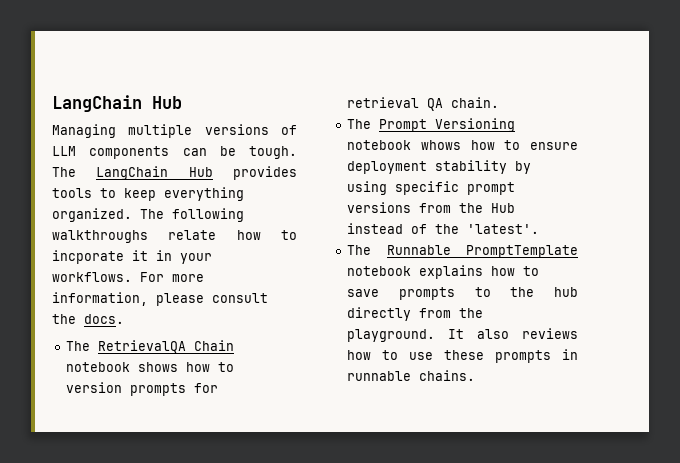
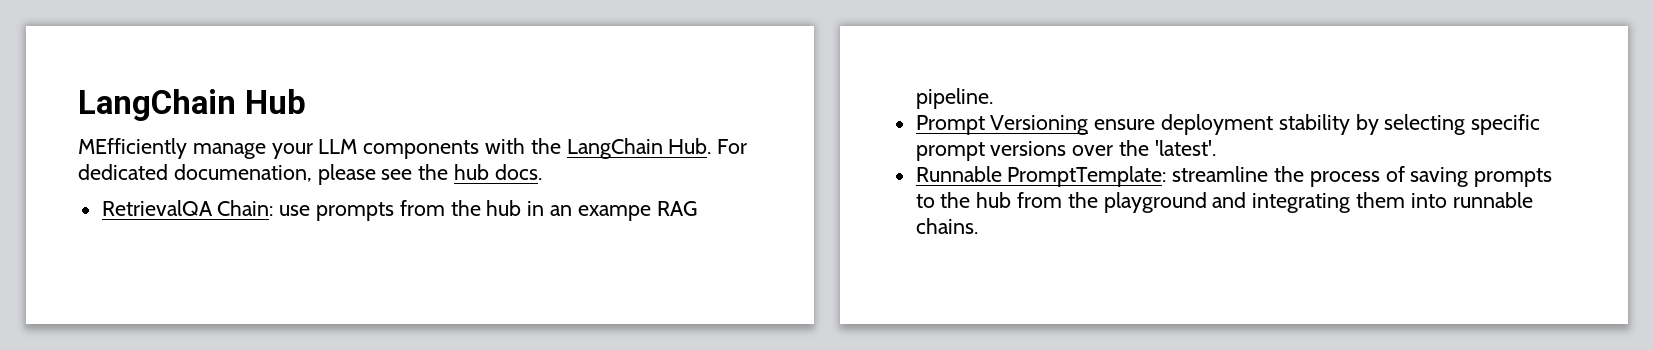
[52,124,297,138] [52,146,297,159] [52,166,297,180] [52,187,244,201] [52,208,244,222] [52,230,297,243] [52,250,212,264] [52,272,204,282] [52,292,268,306] [52,314,124,324] [66,340,235,354] [66,362,235,372] [66,382,219,396] [347,97,500,111] [347,118,516,132] [347,140,521,150] Managing multiple versions of LLM components can be tough. The LangChain Hub provides tools to keep everything organized. The following walkthroughs relate how to incporate it in your workflows. For more information, please consult the docs. // The RetrievalQA Chain notebook shows how to version prompts for retrieval QA chain. // The Prompt Versioning notebook whows how to -> [78,138,748,159] [78,164,542,185] [101,200,697,221] [915,88,993,109] [915,115,1089,135] MEfficiently manage your LLM components with the LangChain Hub. For dedicated documenation, please see the hub docs. // RetrievalQA Chain: use prompts from the hub in an exampe RAG pipeline. // Prompt Versioning
[347,181,388,195] using -> [1384,114,1466,135] selecting
[419,203,516,213] [347,223,540,234] [347,245,578,258] [347,265,540,279] [347,289,380,297] from the Hub instead of the 'latest'. // The Runnable PromptTemplate notebook explains how to save -> [1072,140,1216,156] [915,166,1469,187] over the 'latest'. // Runnable PromptTemplate: streamline the process of saving
[347,307,484,321] [347,328,578,342] [347,349,578,363] directly from the playground. It also reviews how to use these prompts in -> [1017,192,1447,213] from the playground and integrating them into

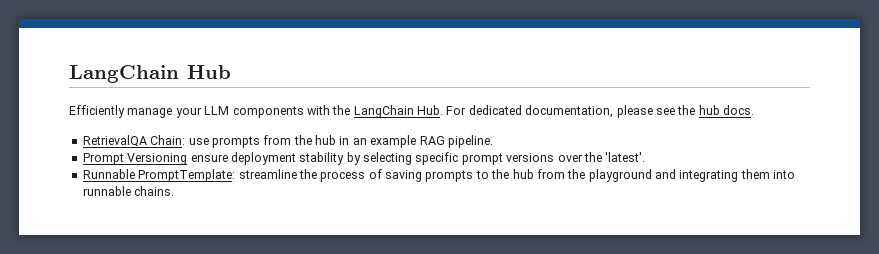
[78,138,187,159] MEfficiently -> [69,105,125,118] Efficiently
[173,164,312,182] documenation, -> [525,105,614,118] documentation,
[577,205,651,221] exampe -> [370,135,417,148] example

